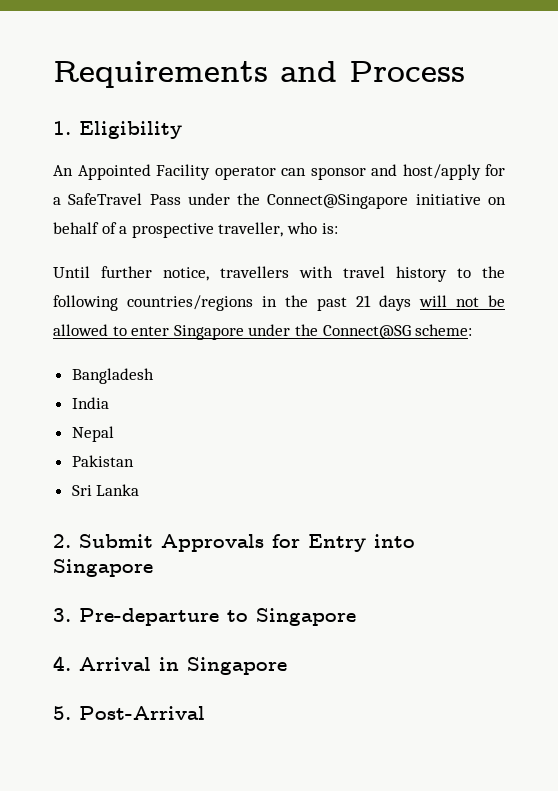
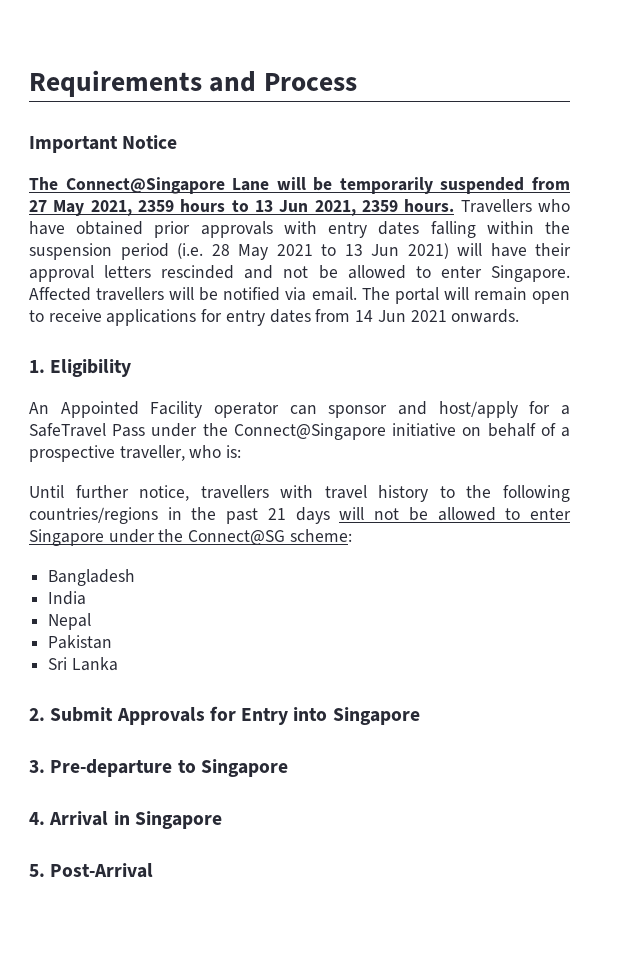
(465, 71) none -> [29,135,178,153] [29,177,570,194] [29,199,570,216] [29,221,570,238] [29,243,571,260] [29,265,570,282] [29,287,570,304] [29,309,520,326] // Important Notice // The Connect@Singapore Lane will be temporarily suspended from 27 May 2021, 2359 hours to 13 Jun 2021, 2359 hours. Travellers who have obtained prior approvals with entry dates falling within the suspension period (i.e. 28 May 2021 to 13 Jun 2021) will have their approval letters rescinded and not be allowed to enter Singapore. Affected travellers will be notified via email. The portal will remain open to receive applications for entry dates from 14 Jun 2021 onwards.

